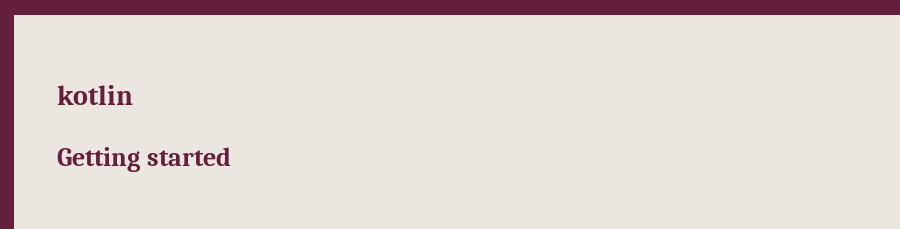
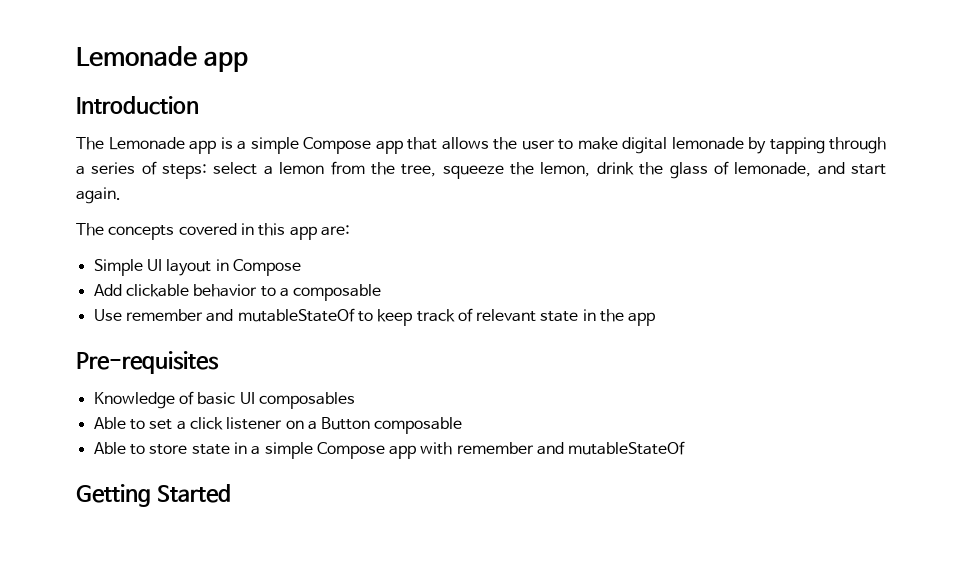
[57,85,133,105] kotlin -> [76,46,248,72] [76,96,199,115] [76,137,886,154] [76,161,886,179] [76,187,121,204] [76,223,350,240] [93,259,301,276] [93,284,382,301] [93,308,656,326] [76,351,219,374] [93,391,355,409] [93,417,463,434] [93,441,686,459] Lemonade app // Introduction // The Lemonade app is a simple Compose app that allows the user to make digital lemonade by tapping through a series of steps: select a lemon from the tree, squeeze the lemon, drink the glass of lemonade, and start again. // The concepts covered in this app are: // Simple UI layout in Compose // Add clickable behavior to a composable // Use remember and mutableStateOf to keep track of relevant state in the app // Pre-requisites // Knowledge of basic UI composables // Able to set a click listener on a Button composable // Able to store state in a simple Compose app with remember and mutableStateOf
[146,147,231,166] started -> [156,484,231,503] Started

